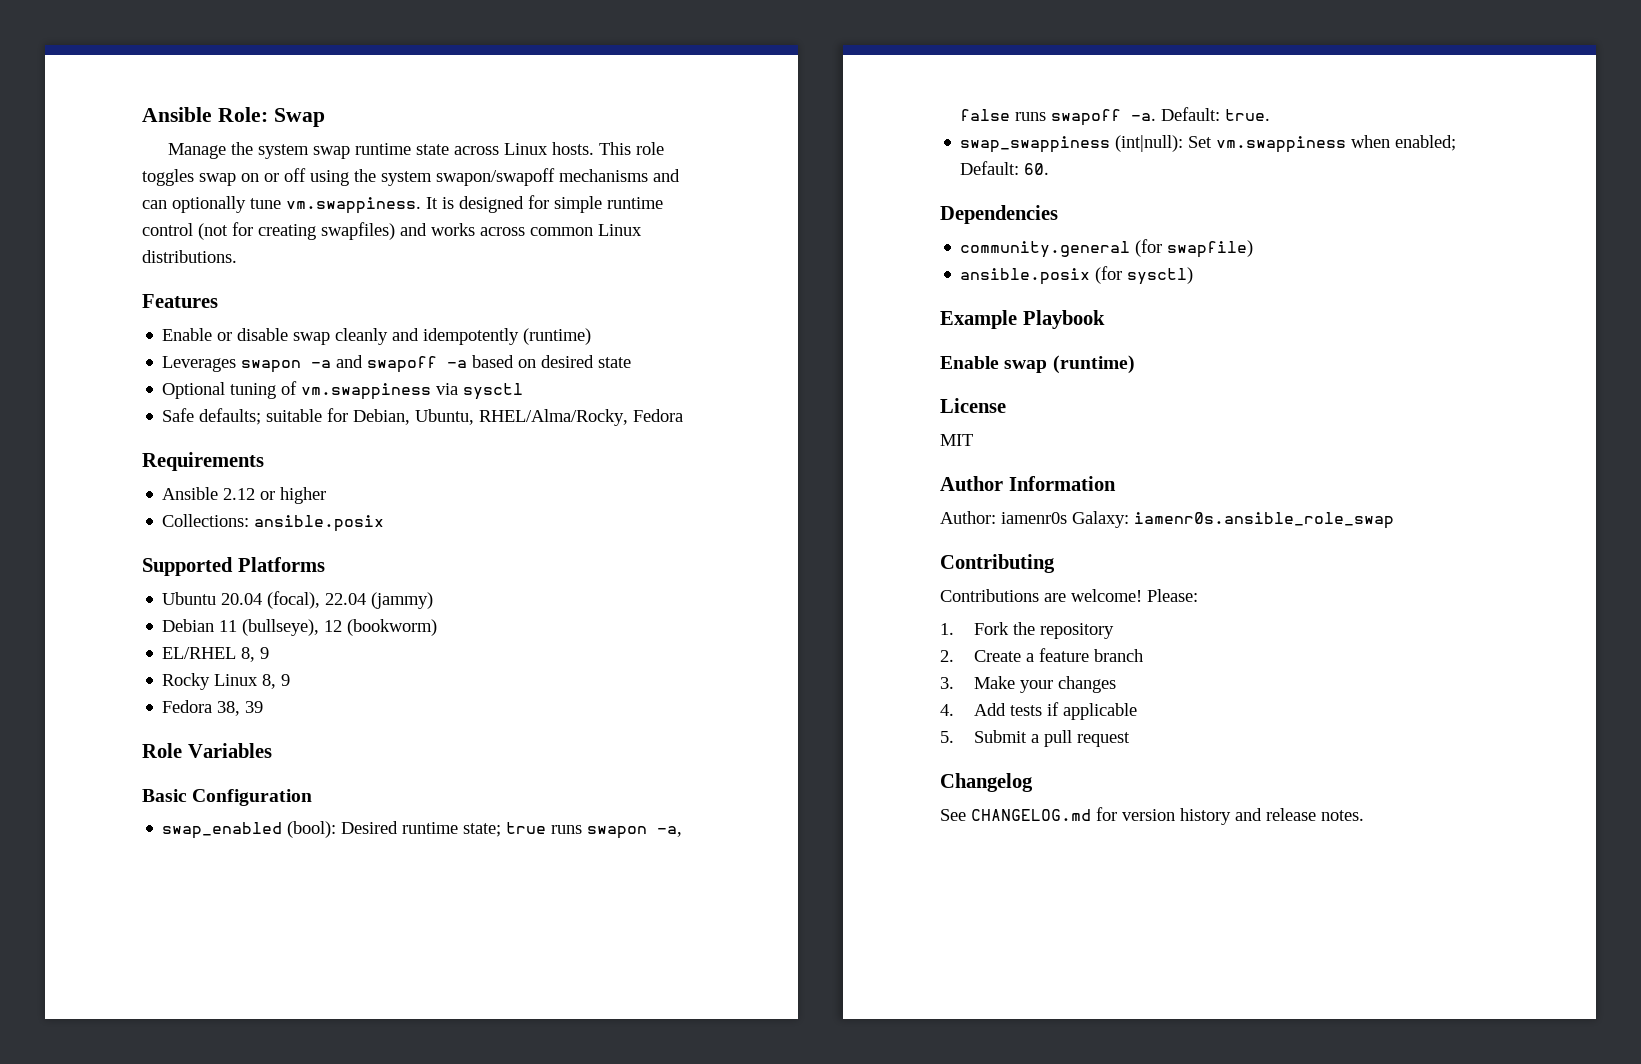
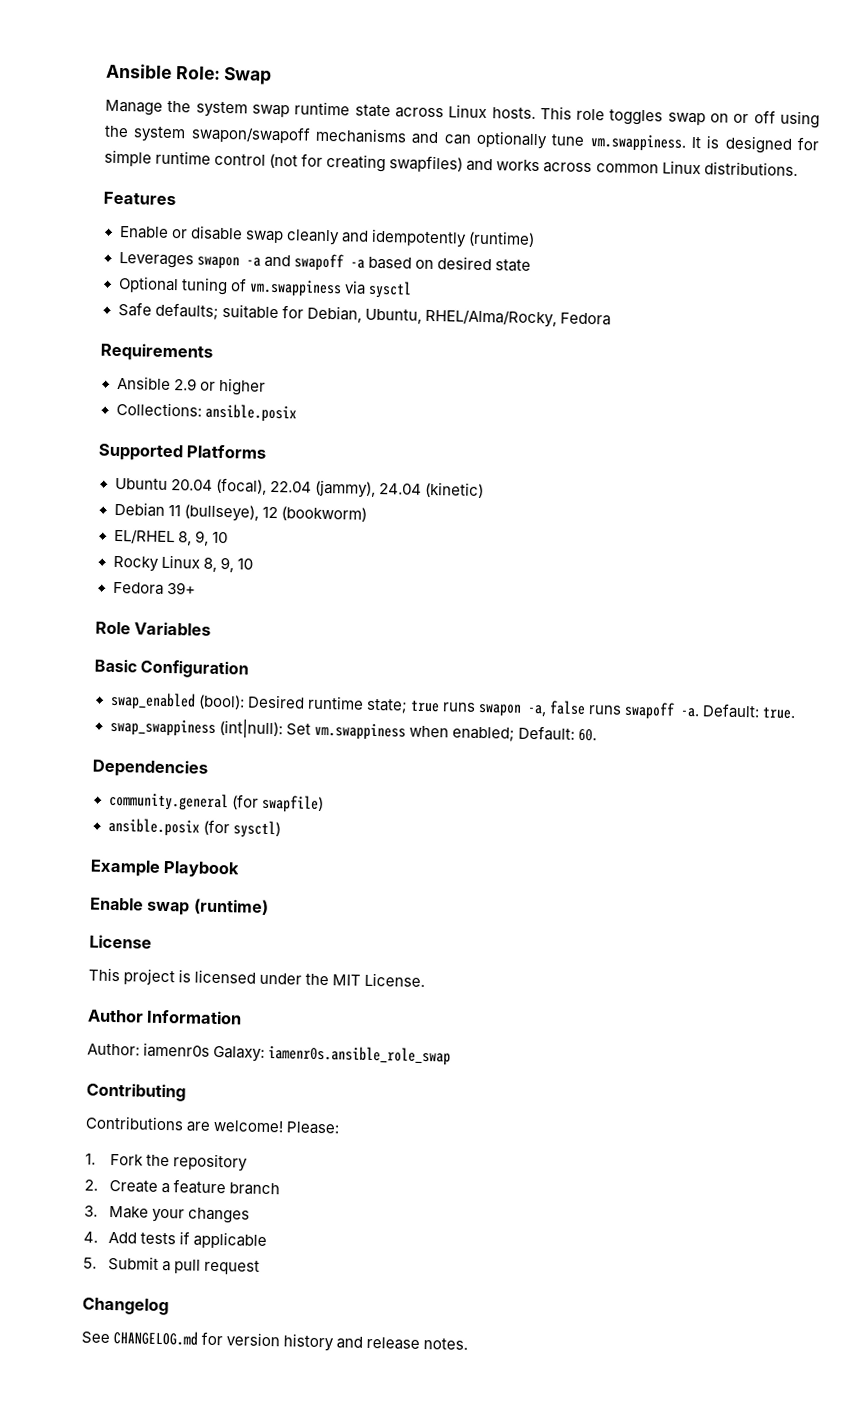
[223,488,256,500] 2.12 -> [173,378,197,391] 2.9
[371,592,434,609] (jammy) -> [314,479,484,499] (jammy), 24.04 (kinetic)
[260,647,270,659] 9 -> [194,530,228,546] 9, 10
[281,674,291,686] [162,700,264,716] 9 // Fedora 38, 39 -> [219,556,253,573] [112,581,196,595] 9, 10 // Fedora 39+
(1006, 405) none -> [88,967,330,986] This project is licensed under the
(973, 440) none -> [364,972,426,988] License.

